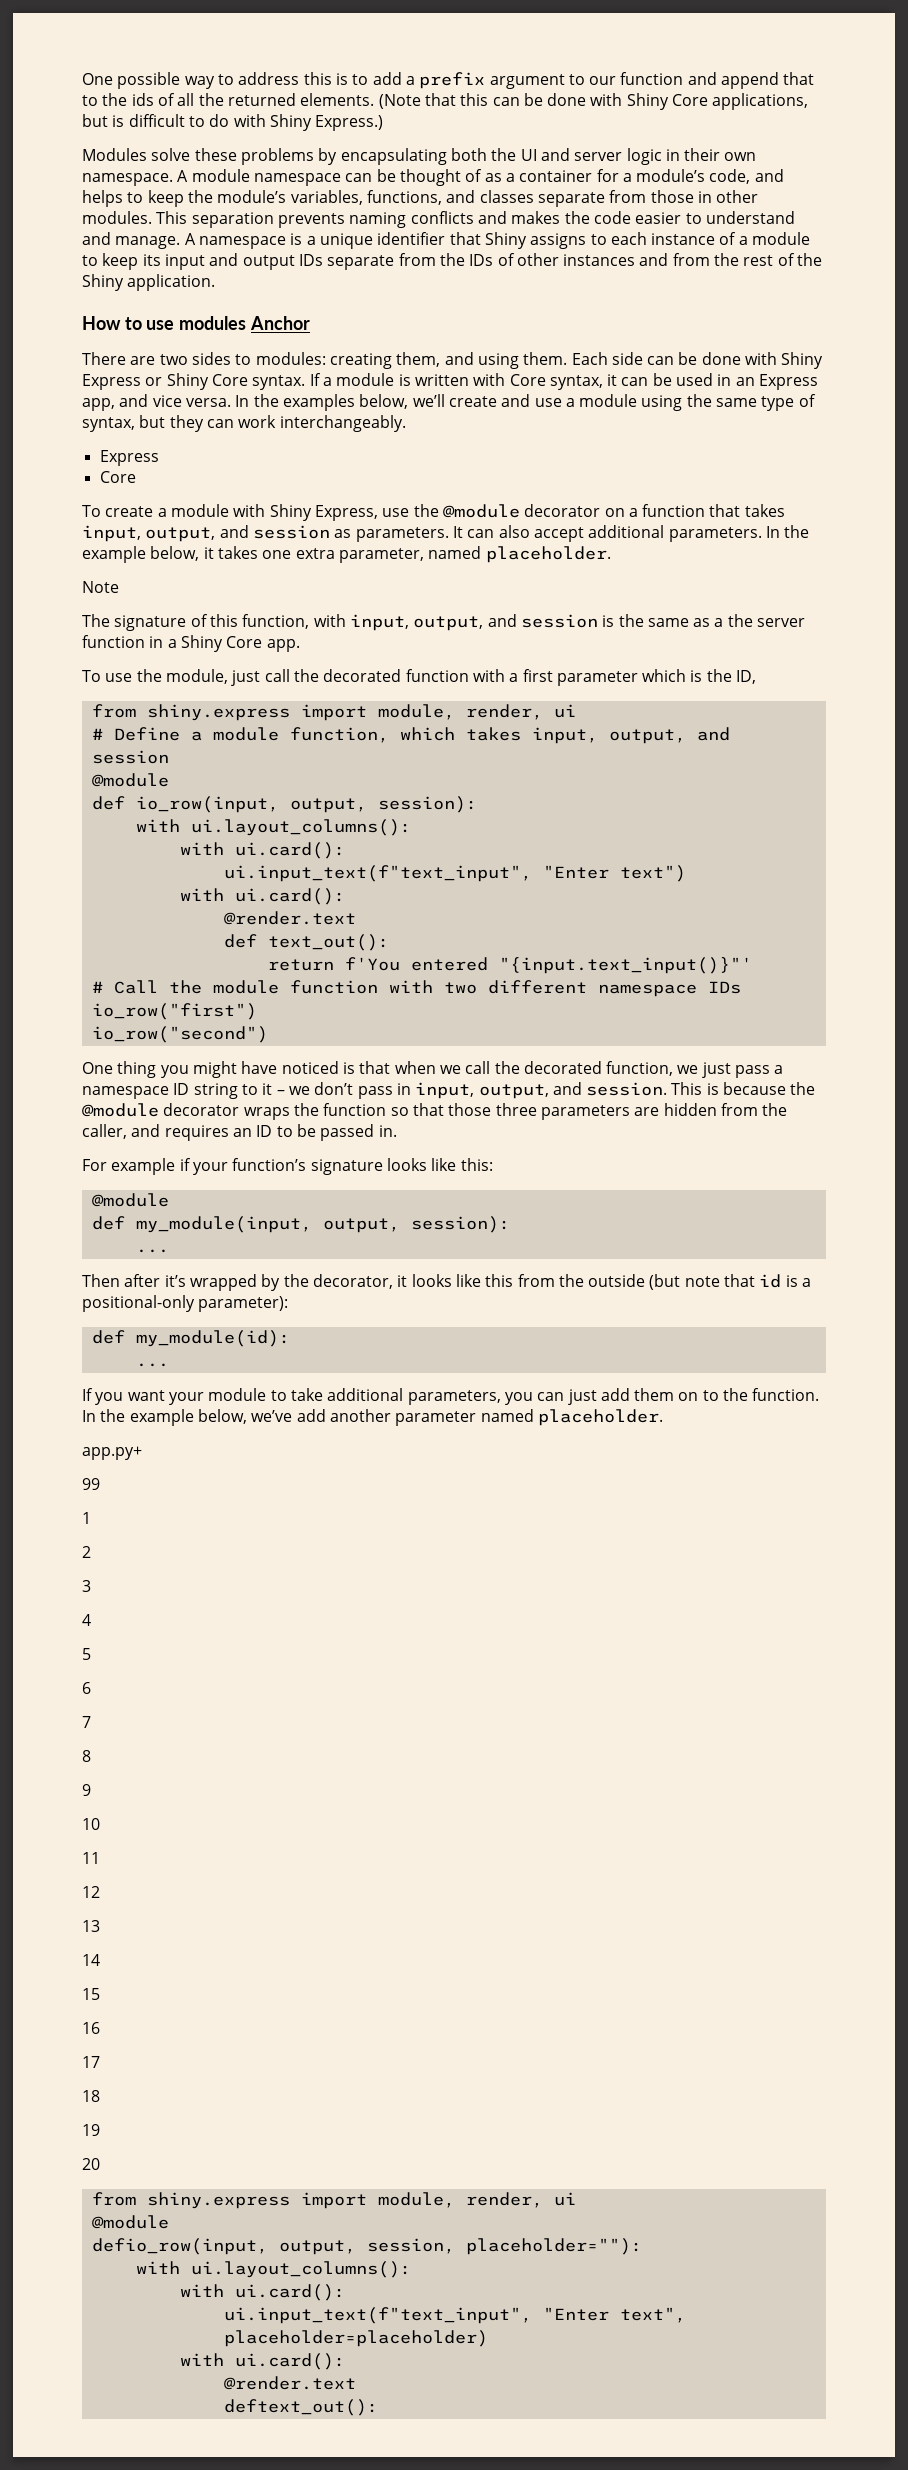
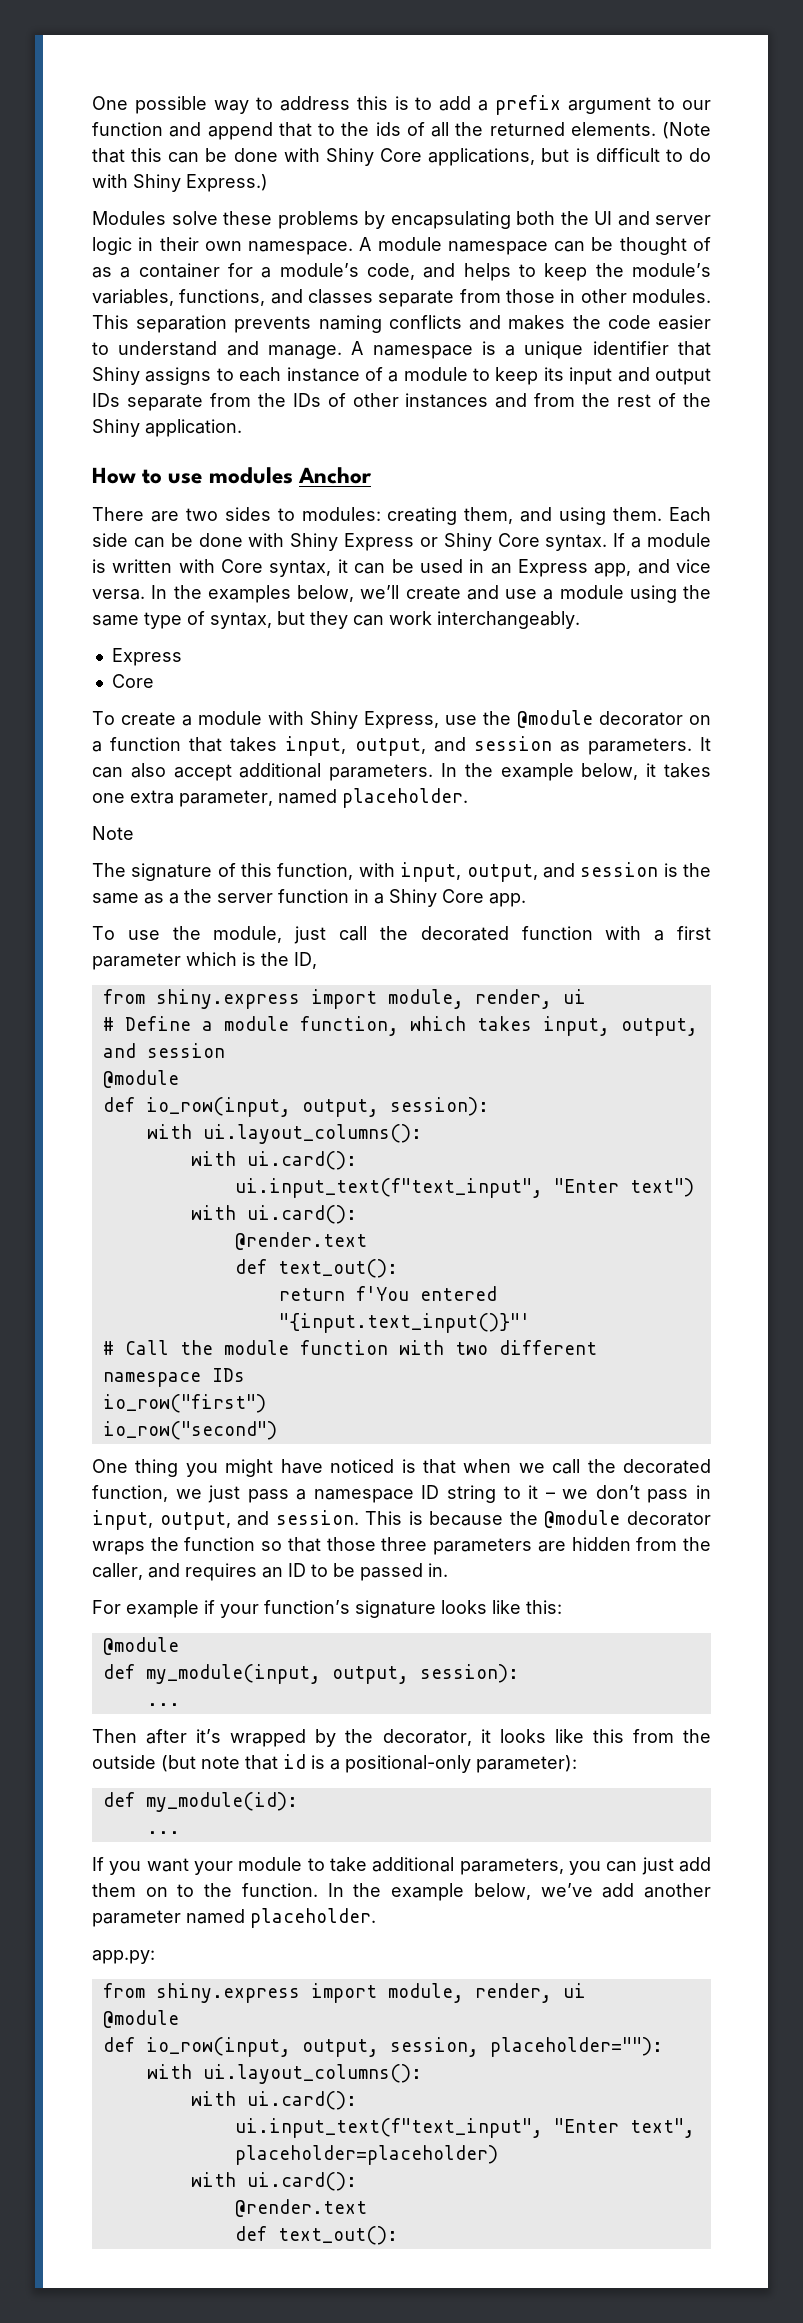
[82,1446,142,1460] [82,1478,100,1490] [82,1512,91,1524] [82,1546,91,1558] [82,1580,91,1592] [82,1614,91,1626] [82,1648,91,1660] [82,1682,91,1694] [82,1716,91,1728] [82,1750,91,1762] [82,1784,91,1796] [82,1818,100,1830] [82,1852,100,1864] [82,1886,100,1898] [82,1920,100,1932] [82,1954,100,1966] [82,1988,100,2000] [82,2022,100,2034] [82,2056,100,2068] [82,2090,100,2102] [82,2124,100,2136] [82,2158,100,2170] app.py+ // 99 // 1 // 2 // 3 // 4 // 5 // 6 // 7 // 8 // 9 // 10 // 11 // 12 // 13 // 14 // 15 // 16 // 17 // 18 // 19 // 20 -> [92,1950,155,1964] app.py:
[91,2238,268,2255] defio_row(input, -> [102,2037,291,2057] def io_row(input,
[223,2399,378,2416] deftext_out(): -> [234,2226,398,2245] def text_out():

